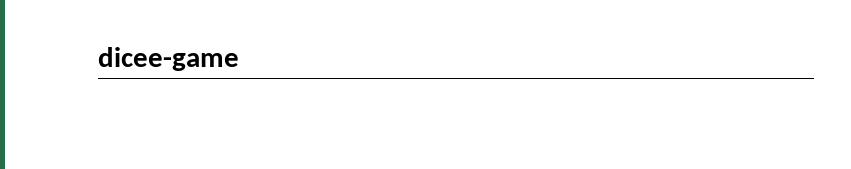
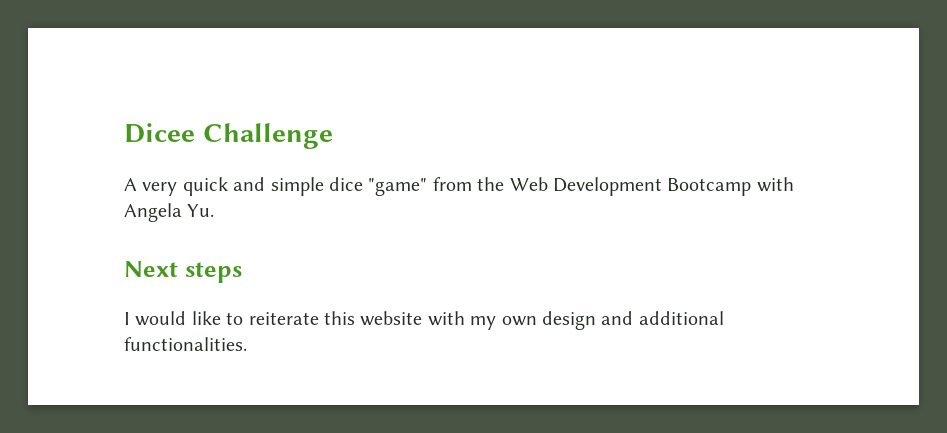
[98,47,239,71] dicee-game -> [124,123,333,149] [124,177,794,196] [124,203,215,222] [124,261,242,283] [124,311,724,330] [124,337,247,351] Dicee Challenge // A very quick and simple dice "game" from the Web Development Bootcamp with Angela Yu. // Next steps // I would like to reiterate this website with my own design and additional functionalities.

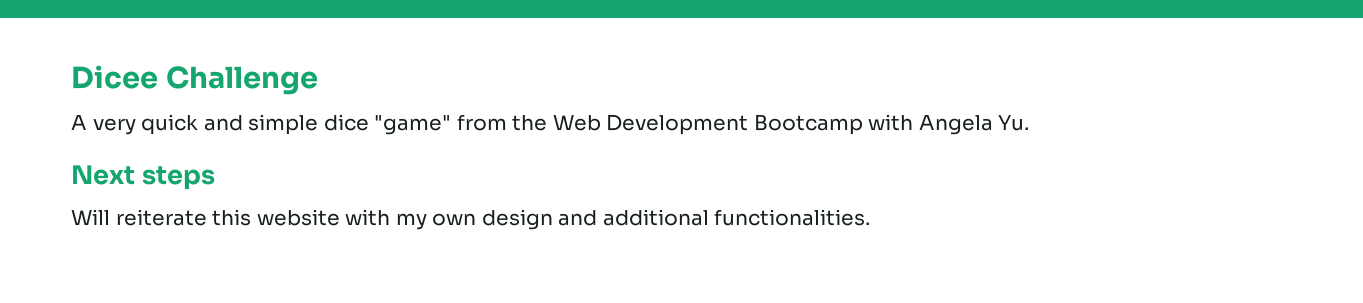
[124,311,244,326] I would like to -> [71,209,110,225] Will

